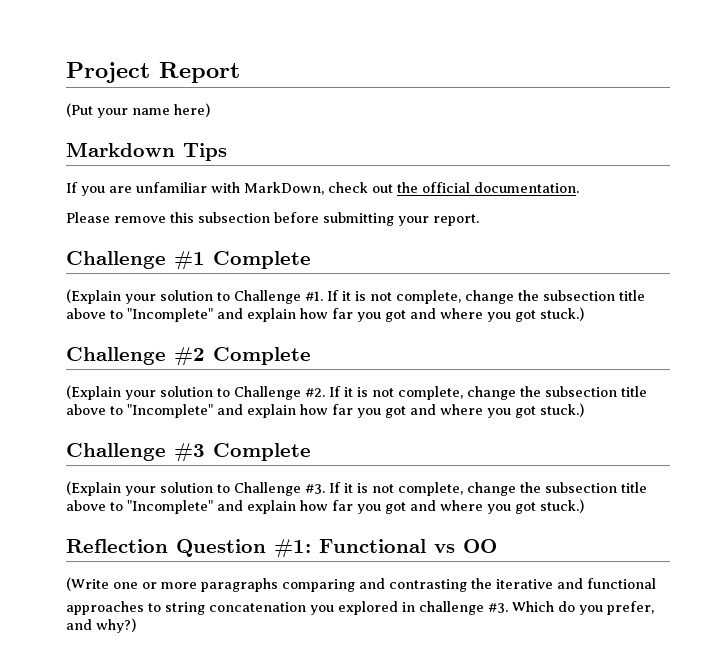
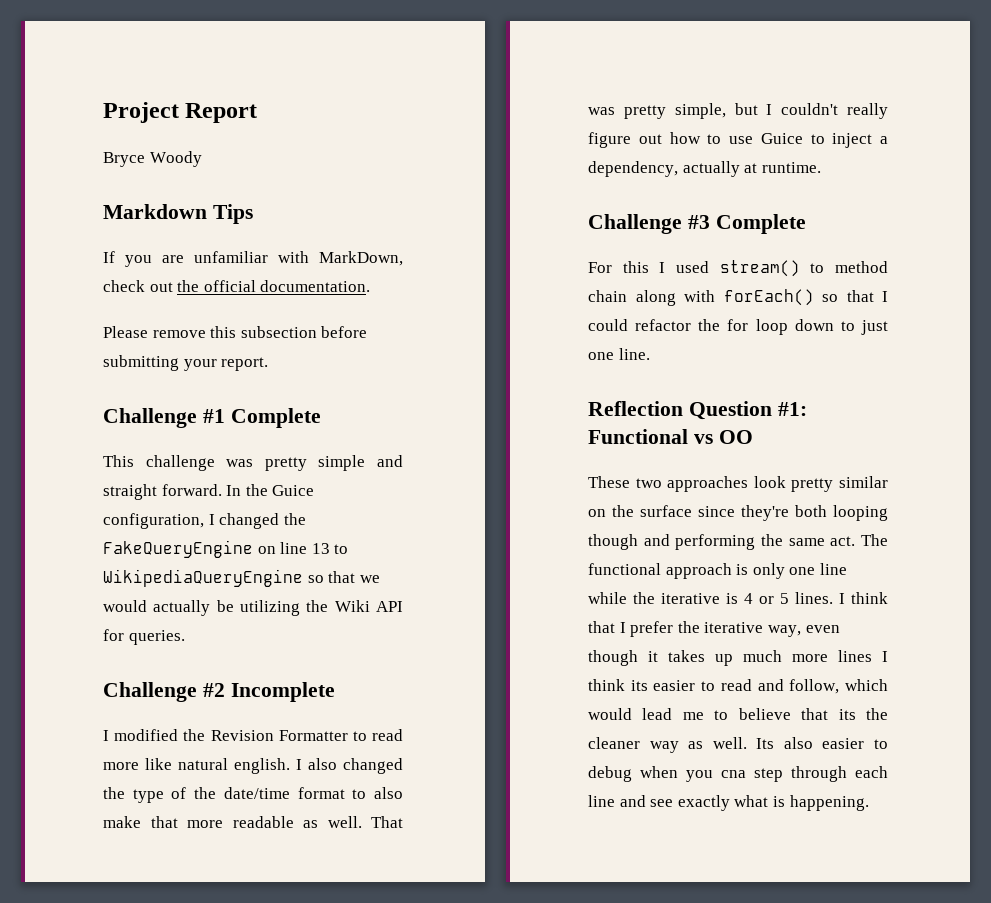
[66,103,210,118] (Put your name here) -> [103,151,202,167] Bryce Woody
[66,289,645,304] [66,307,584,322] [66,347,311,366] [66,385,647,400] [66,403,584,418] [66,443,311,462] [66,481,647,496] [66,499,584,514] (Explain your solution to Challenge #1. If it is not complete, change the subsection title above to "Incomplete" and explain how far you got and where you got stuck.) // Challenge #2 Complete // (Explain your solution to Challenge #2. If it is not complete, change the subsection title above to "Incomplete" and explain how far you got and where you got stuck.) // Challenge #3 Complete // (Explain your solution to Challenge #3. If it is not complete, change the subsection title above to "Incomplete" and explain how far you got and where you got stuck.) -> [103,455,403,471] [103,484,315,500] [103,513,306,529] [103,540,349,558] [103,569,380,587] [103,600,403,616] [103,629,185,645] [103,682,335,702] [103,729,403,741] [103,758,403,774] [103,787,404,803] [103,816,403,828] [588,103,888,119] [588,132,888,148] [588,161,821,177] [588,214,806,234] [588,260,888,277] [588,289,888,306] [588,319,888,335] [588,348,650,360] This challenge was pretty simple and straight forward. In the Guice configuration, I changed the FakeQueryEngine on line 13 to WikipediaQueryEngine so that we would actually be utilizing the Wiki API for queries. // Challenge #2 Incomplete // I modified the Revision Formatter to read more like natural english. I also changed the type of the date/time format to also make that more readable as well. That was pretty simple, but I couldn't really figure out how to use Guice to inject a dependency, actually at runtime. // Challenge #3 Complete // For this I used stream() to method chain along with forEach() so that I could refactor the for loop down to just one line.
[66,577,656,592] [66,601,654,615] [66,618,136,633] (Write one or more paragraphs comparing and contrasting the iterative and functional // approaches to string concatenation you explored in challenge #3. Which do you prefer, and why?) -> [588,476,888,492] [588,505,888,521] [588,534,888,550] [588,563,847,579] [588,592,888,604] [588,621,840,637] [588,650,888,666] [588,679,888,694] [588,708,888,720] [588,737,888,753] [588,766,888,782] [588,795,869,811] These two approaches look pretty similar on the surface since they're both looping though and performing the same act. The functional approach is only one line while the iterative is 4 or 5 lines. I think that I prefer the iterative way, even though it takes up much more lines I think its easier to read and follow, which would lead me to believe that its the cleaner way as well. Its also easier to debug when you cna step through each line and see exactly what is happening.

